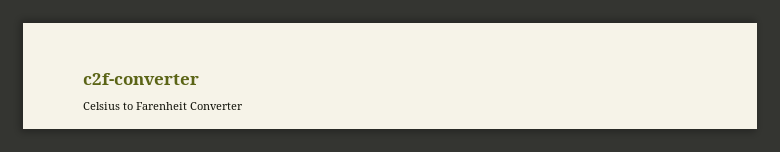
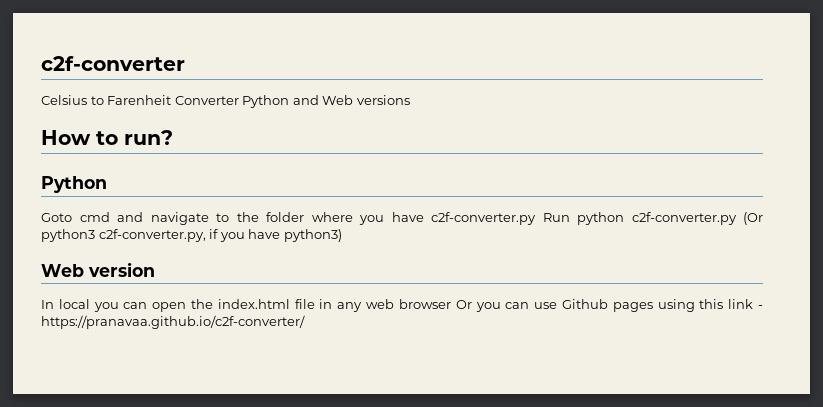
(243, 106) none -> [242,95,410,108] [41,130,173,145] [41,176,107,193] [41,212,763,225] [41,229,342,242] [41,262,155,277] [41,299,764,312] [41,315,305,329] Python and Web versions // How to run? // Python // Goto cmd and navigate to the folder where you have c2f-converter.py Run python c2f-converter.py (Or python3 c2f-converter.py, if you have python3) // Web version // In local you can open the index.html file in any web browser Or you can use Github pages using this link - https://pranavaa.github.io/c2f-converter/

